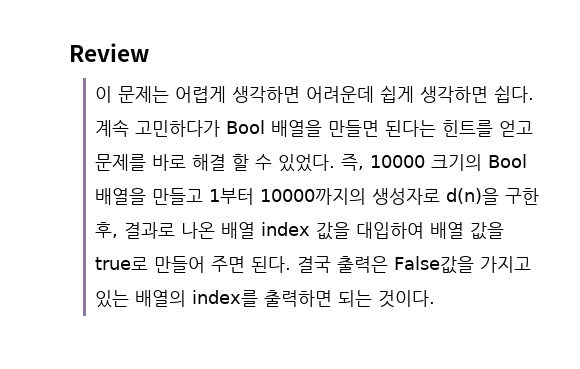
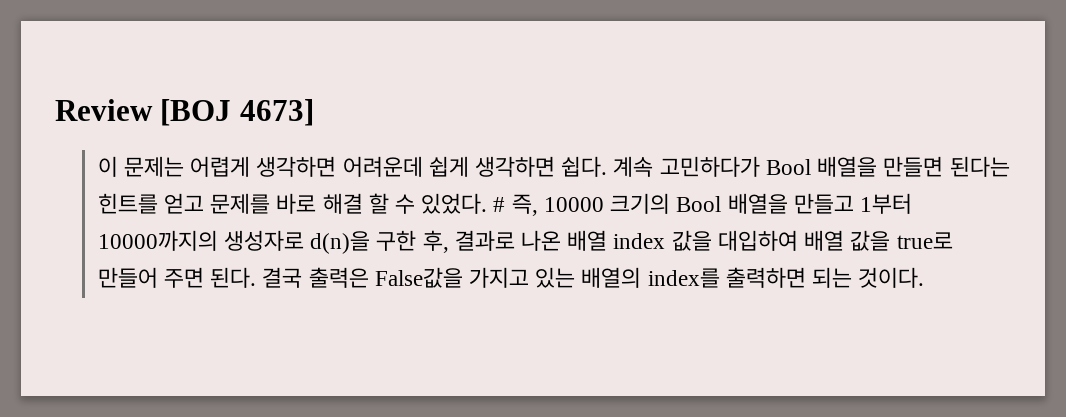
(149, 52) none -> [160,99,314,126] [BOJ 4673]
(336, 163) none -> [493,197,506,212] #

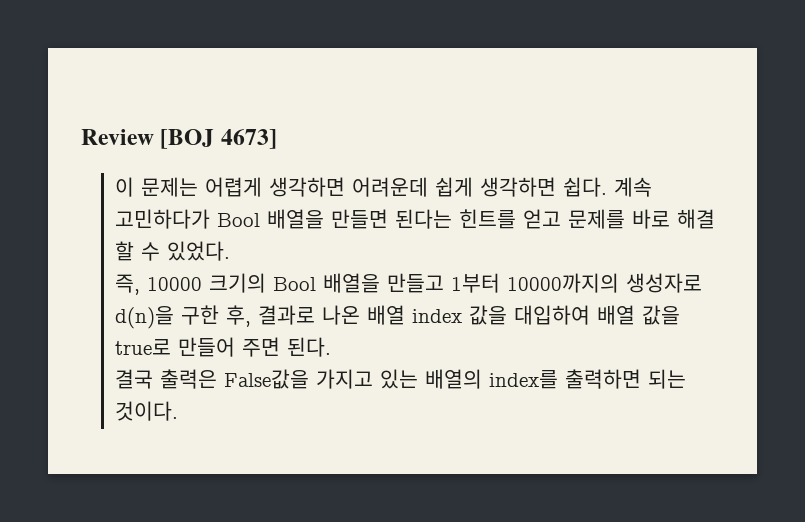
[493,197,506,212] # -> (231, 251) //
(257, 277) none -> (332, 347) //

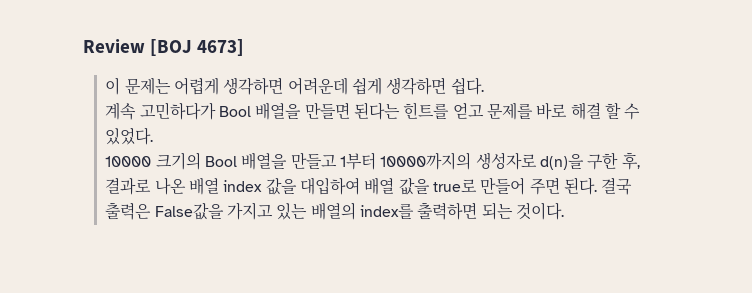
(608, 187) none -> (484, 86) //
[115,274,141,295] 즉, -> (154, 136) none
(332, 347) // -> (597, 186) none

